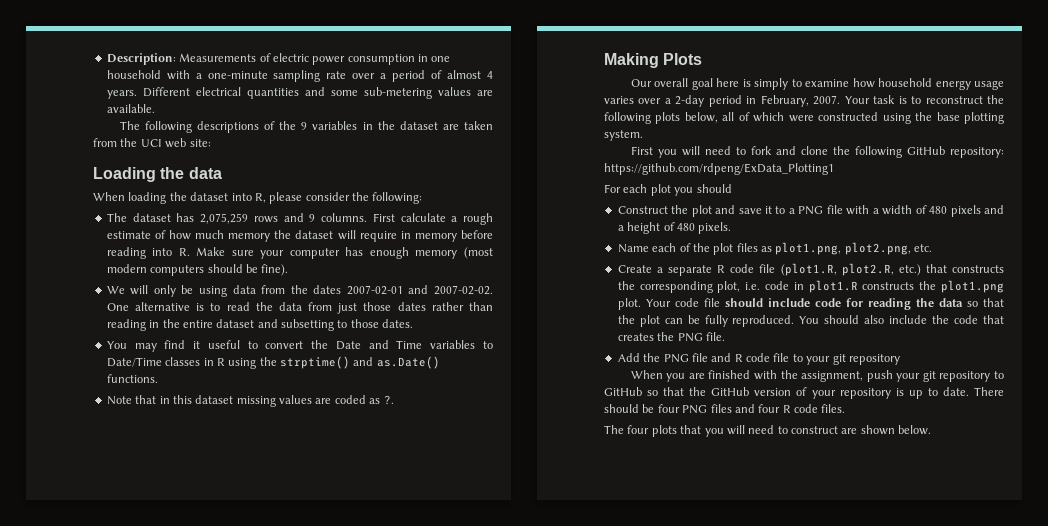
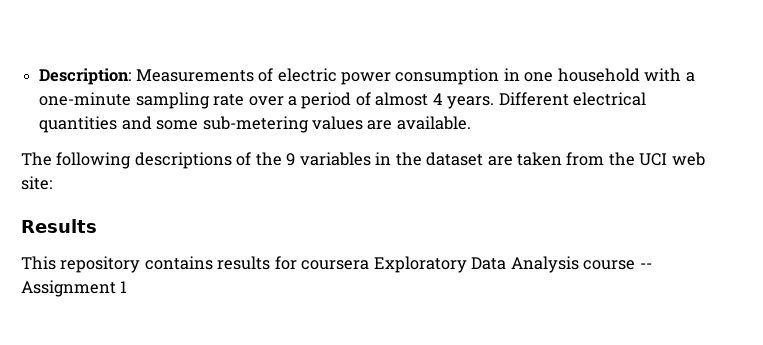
[93,167,222,182] [93,192,423,204] [106,213,493,225] [106,230,494,242] [106,247,493,259] [106,264,289,276] [106,285,493,297] [106,302,493,314] [106,319,414,331] [106,340,493,352] [106,356,440,369] [106,374,158,383] [106,395,394,407] [604,53,703,68] [630,78,1004,90] [604,95,1004,107] [604,112,1004,124] [604,130,643,141] [630,146,1004,158] [604,163,834,175] [604,184,732,196] [617,205,1004,217] [617,222,732,234] [617,242,933,255] [617,263,1004,276] [617,280,1004,293] [617,298,1004,310] [617,315,1004,327] [617,332,725,342] [617,353,900,365] [630,370,1004,382] [604,387,1004,399] [604,404,846,414] [604,425,932,437] Loading the data // When loading the dataset into R, please consider the following: // The dataset has 2,075,259 rows and 9 columns. First calculate a rough estimate of how much memory the dataset will require in memory before reading into R. Make sure your computer has enough memory (most modern computers should be fine). // We will only be using data from the dates 2007-02-01 and 2007-02-02. One alternative is to read the data from just those dates rather than reading in the entire dataset and subsetting to those dates. // You may find it useful to convert the Date and Time variables to Date/Time classes in R using the strptime() and as.Date() functions. // Note that in this dataset missing values are coded as ?. // Making Plots // Our overall goal here is simply to examine how household energy usage varies over a 2-day period in February, 2007. Your task is to reconstruct the following plots below, all of which were constructed using the base plotting system. // First you will need to fork and clone the following GitHub repository: https://github.com/rdpeng/ExData_Plotting1 // For each plot you should // Construct the plot and save it to a PNG file with a width of 480 pixels and a height of 480 pixels. // Name each of the plot files as plot1.png, plot2.png, etc. // Create a separate R code file (plot1.R, plot2.R, etc.) that constructs the corresponding plot, i.e. code in plot1.R constructs the plot1.png plot. Your code file should include code for reading the data so that the plot can be fully reproduced. You should also include the code that creates the PNG file. // Add the PNG file and R code file to your git repository // When you are finished with the assignment, push your git repository to GitHub so that the GitHub version of your repository is up to date. There should be four PNG files and four R code files. // The four plots that you will need to construct are shown below. -> [21,219,97,233] [21,256,652,273] [21,280,128,297] Results // This repository contains results for coursera Exploratory Data Analysis course -- Assignment 1

